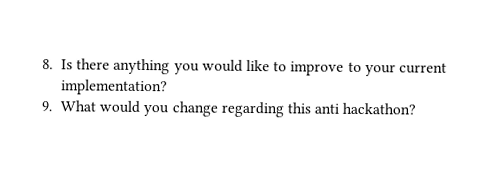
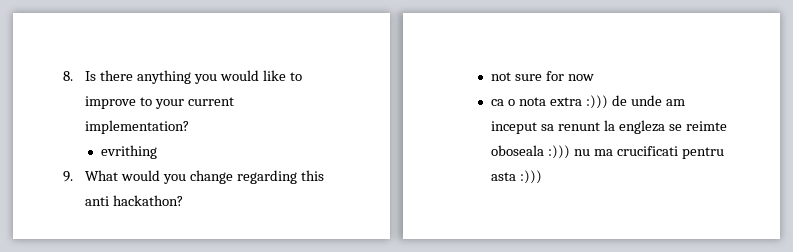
(169, 87) none -> [101,145,158,159] // evrithing
(417, 108) none -> [491,71,595,81] [491,95,685,109] [491,120,727,134] [491,145,725,159] [491,170,543,184] // not sure for now // ca o nota extra :))) de unde am inceput sa renunt la engleza se reimte oboseala :))) nu ma crucificati pentru asta :)))

